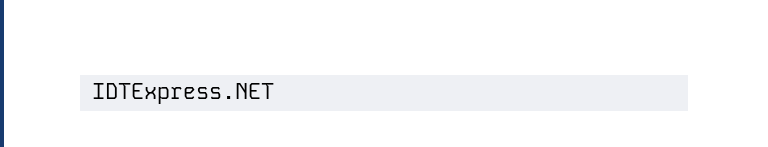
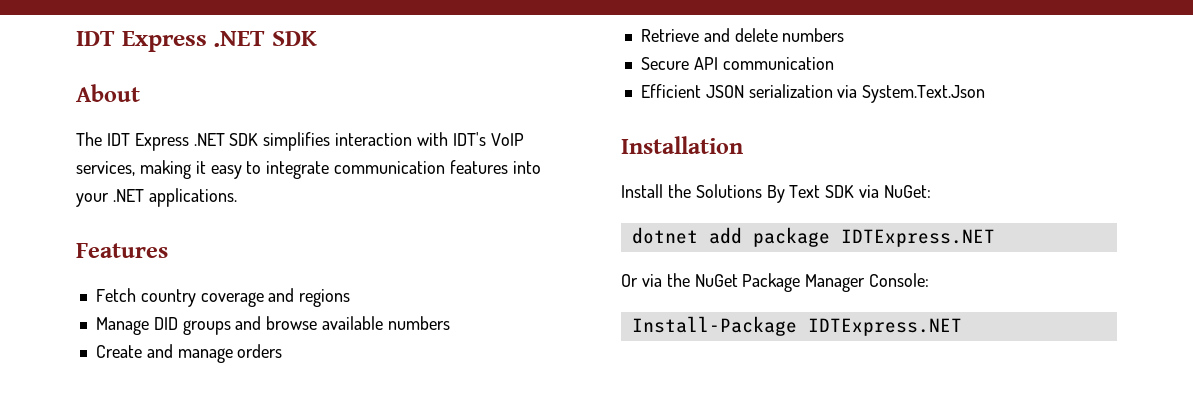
(92, 93) none -> [76,31,317,52] [76,84,140,102] [76,132,524,151] [76,160,541,179] [76,188,237,207] [76,243,168,258] [95,288,351,307] [95,316,450,335] [95,344,283,363] [640,28,845,42] [640,57,834,70] [640,84,986,103] [621,136,743,154] [621,184,932,203] [631,227,995,247] [621,273,930,292] [631,316,797,336] IDT Express .NET SDK // About // The IDT Express .NET SDK simplifies interaction with IDT's VoIP services, making it easy to integrate communication features into your .NET applications. // Features // Fetch country coverage and regions // Manage DID groups and browse available numbers // Create and manage orders // Retrieve and delete numbers // Secure API communication // Efficient JSON serialization via System.Text.Json // Installation // Install the Solutions By Text SDK via NuGet: // dotnet add package IDTExpress.NET // Or via the NuGet Package Manager Console: // Install-Package

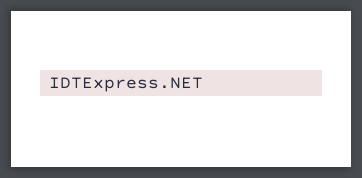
[76,31,317,52] [76,84,140,102] [76,132,524,151] [76,160,541,179] [76,188,237,207] [76,243,168,258] [95,288,351,307] [95,316,450,335] [95,344,283,363] [640,28,845,42] [640,57,834,70] [640,84,986,103] [621,136,743,154] [621,184,932,203] [631,227,995,247] [621,273,930,292] [631,316,797,336] IDT Express .NET SDK // About // The IDT Express .NET SDK simplifies interaction with IDT's VoIP services, making it easy to integrate communication features into your .NET applications. // Features // Fetch country coverage and regions // Manage DID groups and browse available numbers // Create and manage orders // Retrieve and delete numbers // Secure API communication // Efficient JSON serialization via System.Text.Json // Installation // Install the Solutions By Text SDK via NuGet: // dotnet add package IDTExpress.NET // Or via the NuGet Package Manager Console: // Install-Package -> (49, 84) none

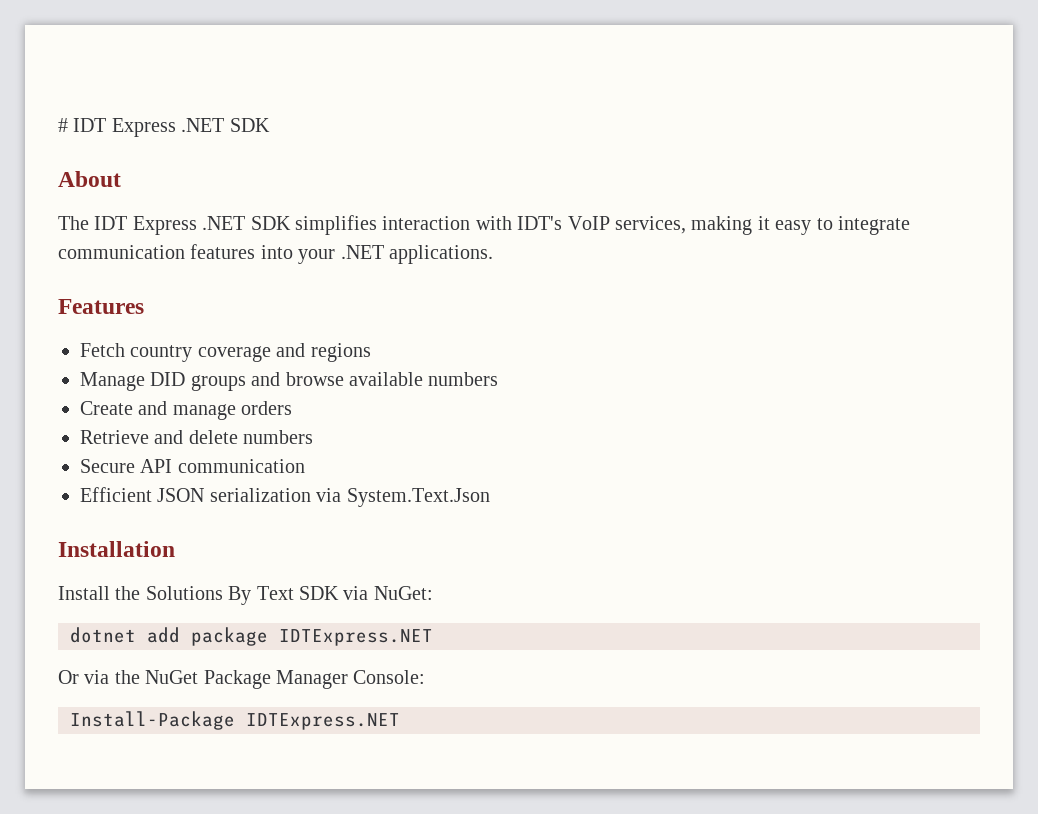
(49, 84) none -> [58,118,270,137] [58,171,121,187] [58,215,910,235] [58,244,493,264] [58,299,144,314] [80,343,371,362] [80,372,499,391] [80,401,293,420] [80,430,314,444] [80,459,305,473] [80,487,490,507] [58,541,175,557] [58,586,433,605] [70,627,433,646] [58,670,426,689] [70,711,235,730] # IDT Express .NET SDK // About // The IDT Express .NET SDK simplifies interaction with IDT's VoIP services, making it easy to integrate communication features into your .NET applications. // Features // Fetch country coverage and regions // Manage DID groups and browse available numbers // Create and manage orders // Retrieve and delete numbers // Secure API communication // Efficient JSON serialization via System.Text.Json // Installation // Install the Solutions By Text SDK via NuGet: // dotnet add package IDTExpress.NET // Or via the NuGet Package Manager Console: // Install-Package

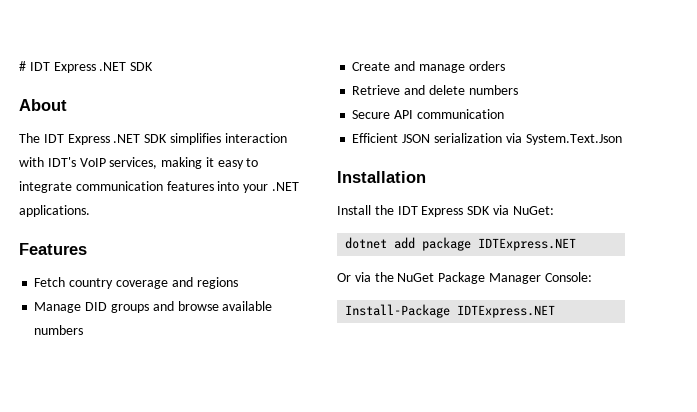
[145,586,294,605] Solutions By Text -> [397,206,464,217] IDT Express

